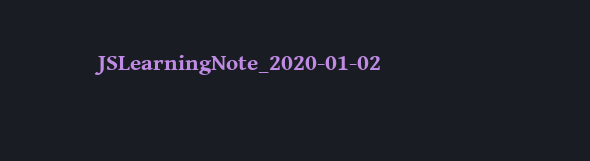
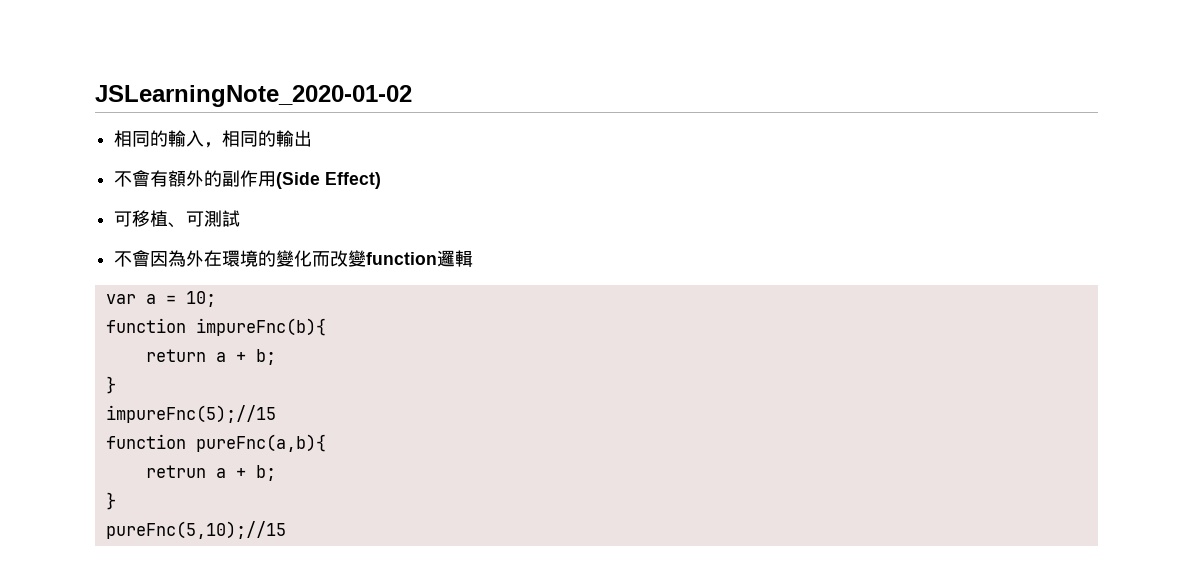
(381, 65) none -> [114,130,313,148] [114,170,382,189] [114,210,241,228] [114,250,474,267] [105,291,216,307] [105,318,326,336] [145,349,276,365] [105,376,116,394] [105,405,276,423] [105,434,326,452] [145,465,276,481] [105,492,116,510] [105,521,286,539] // 相同的輸入，相同的輸出 // 不會有額外的副作用(Side Effect) // 可移植、可測試 // 不會因為外在環境的變化而改變function邏輯 // var a = 10; // function impureFnc(b){ // return a + b; // } // impureFnc(5);//15 // function pureFnc(a,b){ // retrun a + b; // } // pureFnc(5,10);//15

